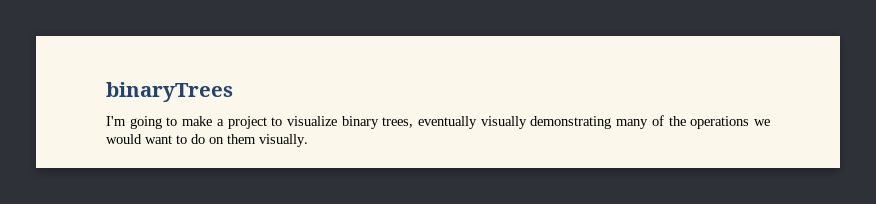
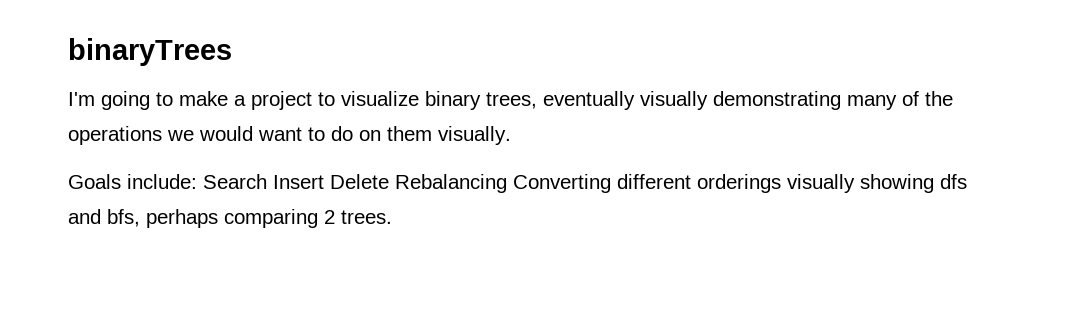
(308, 140) none -> [68,174,967,193] [68,209,392,228] // Goals include: Search Insert Delete Rebalancing Converting different orderings visually showing dfs and bfs, perhaps comparing 2 trees.

